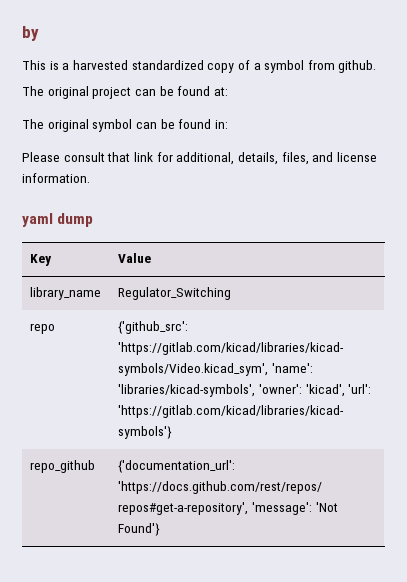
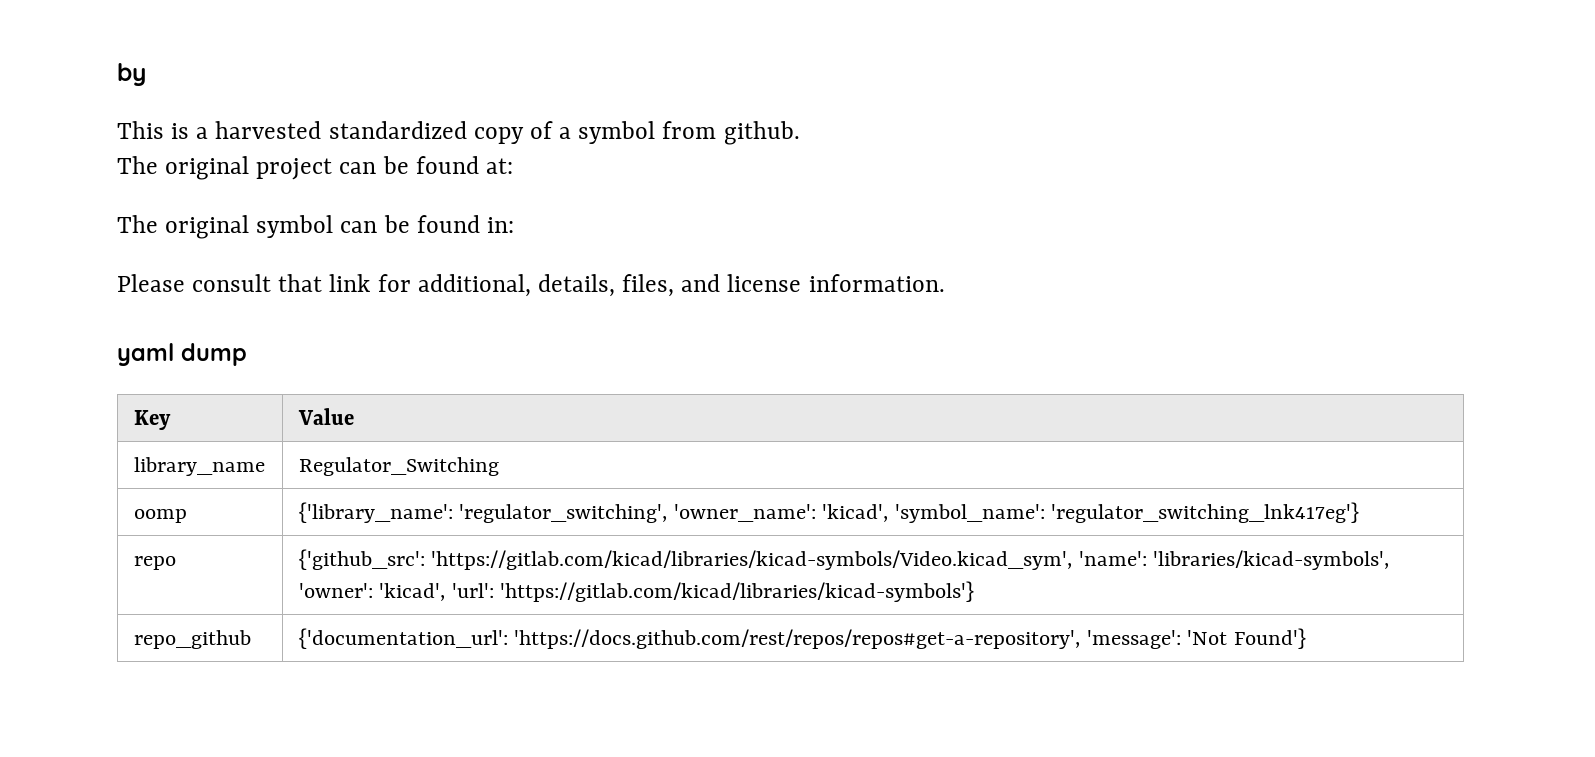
(232, 293) none -> [133,509,187,523] [298,502,1360,523] // oomp | {'library_name': 'regulator_switching', 'owner_name': 'kicad', 'symbol_name': 'regulator_switching_lnk417eg'}

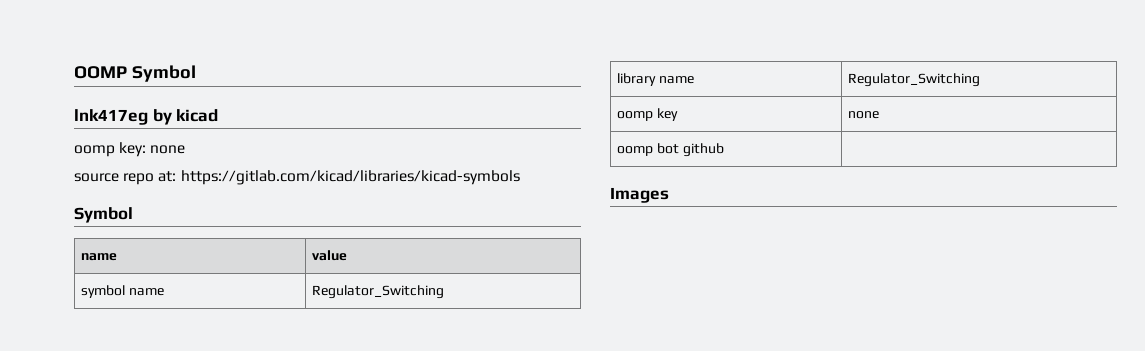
[117,63,146,86] [117,121,800,145] [117,156,513,180] [117,215,514,239] [117,274,945,297] [117,343,247,366] [133,410,171,430] [297,408,354,425] [133,457,265,476] [298,457,499,476] [133,509,187,523] [298,502,1360,523] [133,556,176,570] [298,549,1390,570] [298,581,975,602] [133,630,251,649] [298,628,1306,649] by // This is a harvested standardized copy of a symbol from github. // The original project can be found at: // The original symbol can be found in: // Please consult that link for additional, details, files, and license information. // yaml dump // Key | Value // library_name | Regulator_Switching // oomp | {'library_name': 'regulator_switching', 'owner_name': 'kicad', 'symbol_name': 'regulator_switching_lnk417eg'} // repo | {'github_src': 'https://gitlab.com/kicad/libraries/kicad-symbols/Video.kicad_sym', 'name': 'libraries/kicad-symbols', 'owner': 'kicad', 'url': 'https://gitlab.com/kicad/libraries/kicad-symbols'} // repo_github | {'documentation_url': 'https://docs.github.com/rest/repos/repos#get-a-repository', 'message': 'Not Found'} -> [74,65,196,82] [74,109,219,125] [74,142,186,157] [74,170,520,185] [74,207,133,223] [81,253,118,261] [312,250,348,261] [81,285,164,298] [312,285,445,299] [617,73,694,86] [848,73,981,87] [617,108,678,121] [848,111,880,119] [617,143,724,157] [610,187,669,203] OOMP Symbol // lnk417eg by kicad // oomp key: none // source repo at: https://gitlab.com/kicad/libraries/kicad-symbols // Symbol // name | value // symbol name | Regulator_Switching // library name | Regulator_Switching // oomp key | none // oomp bot github | // Images

